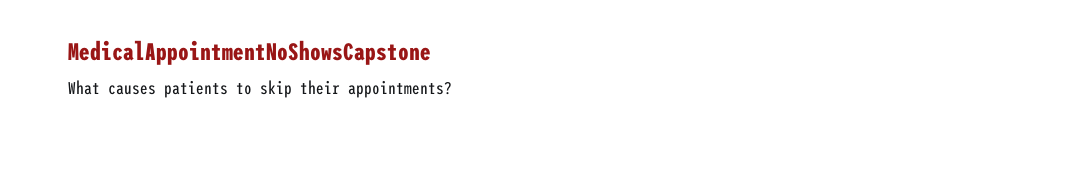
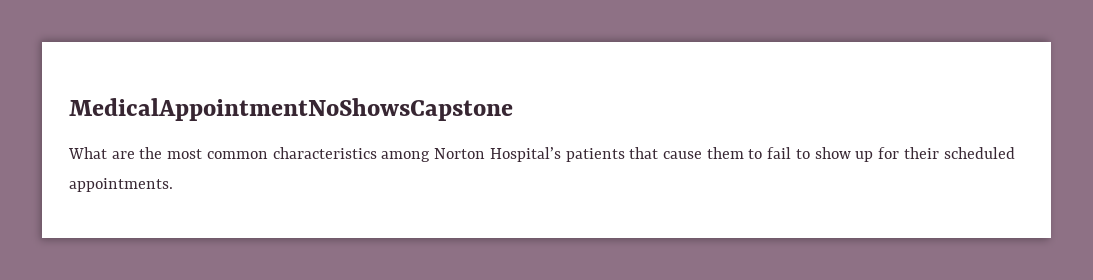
[108,80,452,98] causes patients to skip their appointments? -> [111,147,1015,162] [69,178,173,192] are the most common characteristics among Norton Hospital’s patients that cause them to fail to show up for their scheduled appointments.

